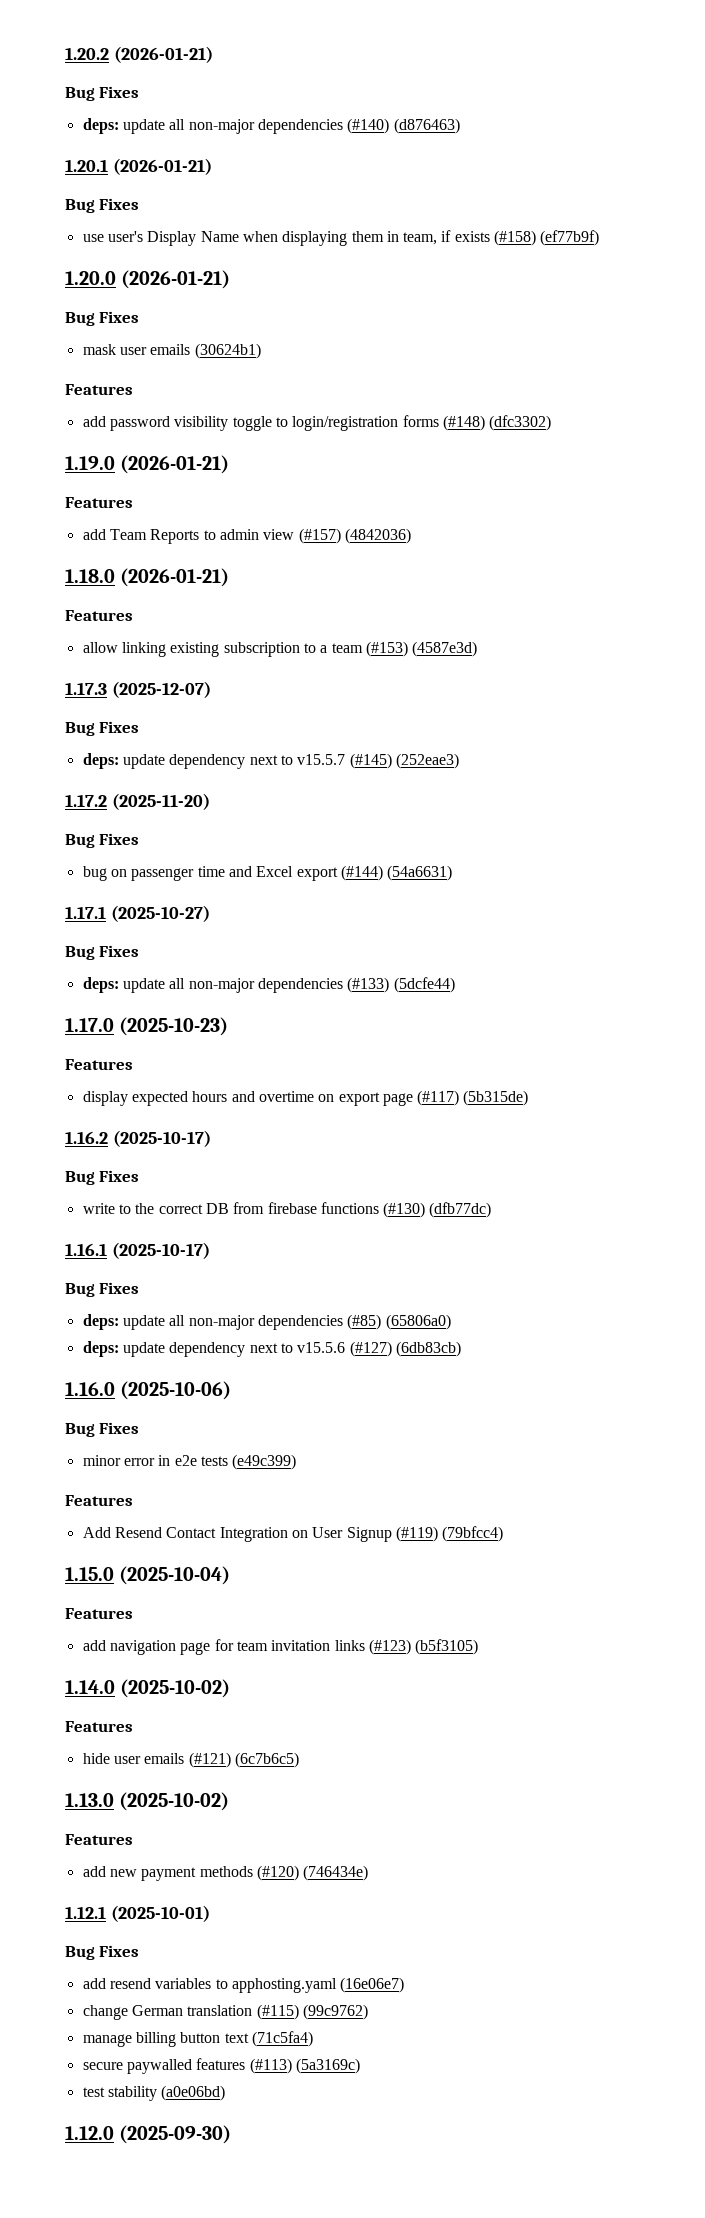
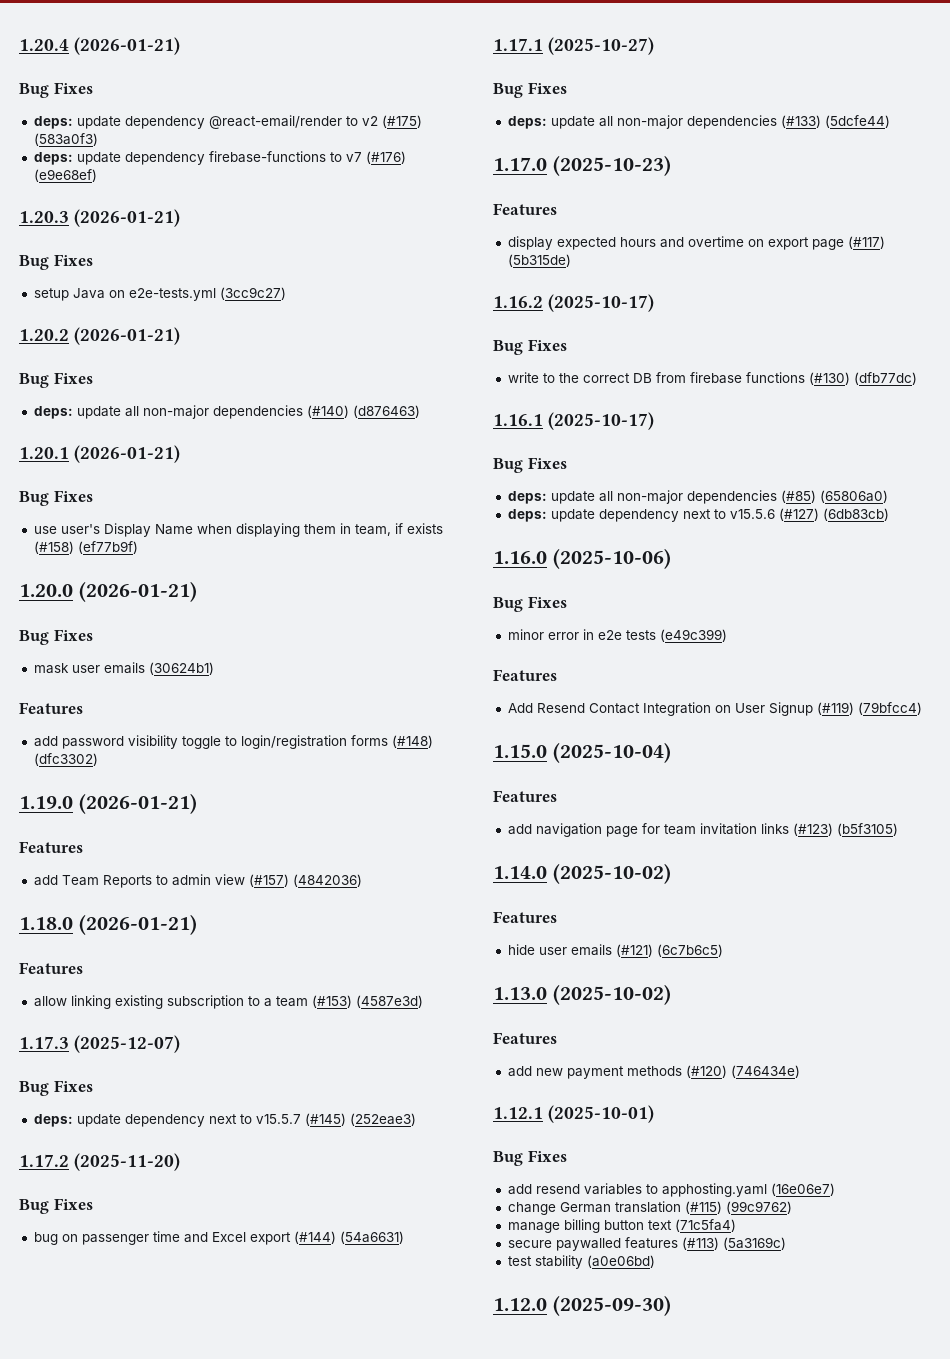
(65, 53) none -> [19,37,181,55] [19,82,93,98] [33,115,422,129] [33,133,98,146] [33,151,406,165] [33,169,97,182] [19,209,181,227] [19,254,93,270] [33,287,286,301] 1.20.4 (2026-01-21) // Bug Fixes // deps: update dependency @react-email/render to v2 (#175) (583a0f3) // deps: update dependency firebase-functions to v7 (#176) (e9e68ef) // 1.20.3 (2026-01-21) // Bug Fixes // setup Java on e2e-tests.yml (3cc9c27) //

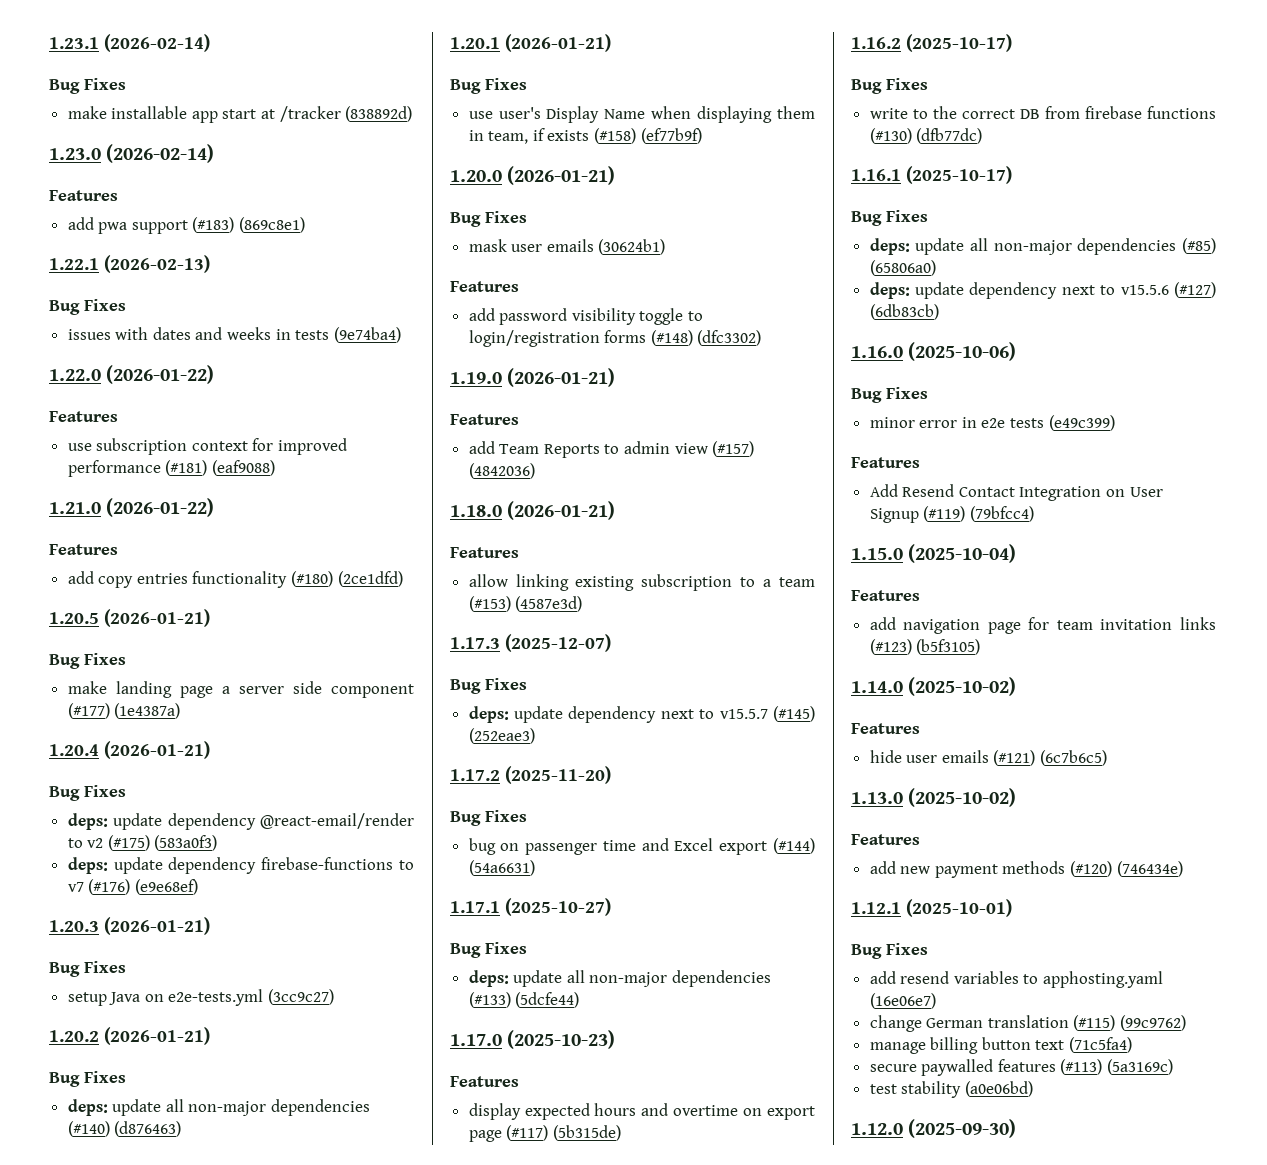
(19, 45) none -> [49,34,210,52] [49,78,126,94] [67,106,413,123] [49,144,215,163] [49,190,118,201] [67,217,306,234] [49,255,210,273] [49,299,126,315] [67,327,401,343] [49,365,215,384] [49,411,118,422] [67,438,348,455] [67,460,275,477] [49,498,215,517] [49,544,118,555] [67,571,403,588] [49,609,210,627] [49,653,126,669] [67,681,415,698] [67,703,181,719] 1.23.1 (2026-02-14) // Bug Fixes // make installable app start at /tracker (838892d) // 1.23.0 (2026-02-14) // Features // add pwa support (#183) (869c8e1) // 1.22.1 (2026-02-13) // Bug Fixes // issues with dates and weeks in tests (9e74ba4) // 1.22.0 (2026-01-22) // Features // use subscription context for improved performance (#181) (eaf9088) // 1.21.0 (2026-01-22) // Features // add copy entries functionality (#180) (2ce1dfd) // 1.20.5 (2026-01-21) // Bug Fixes // make landing page a server side component (#177) (1e4387a) //

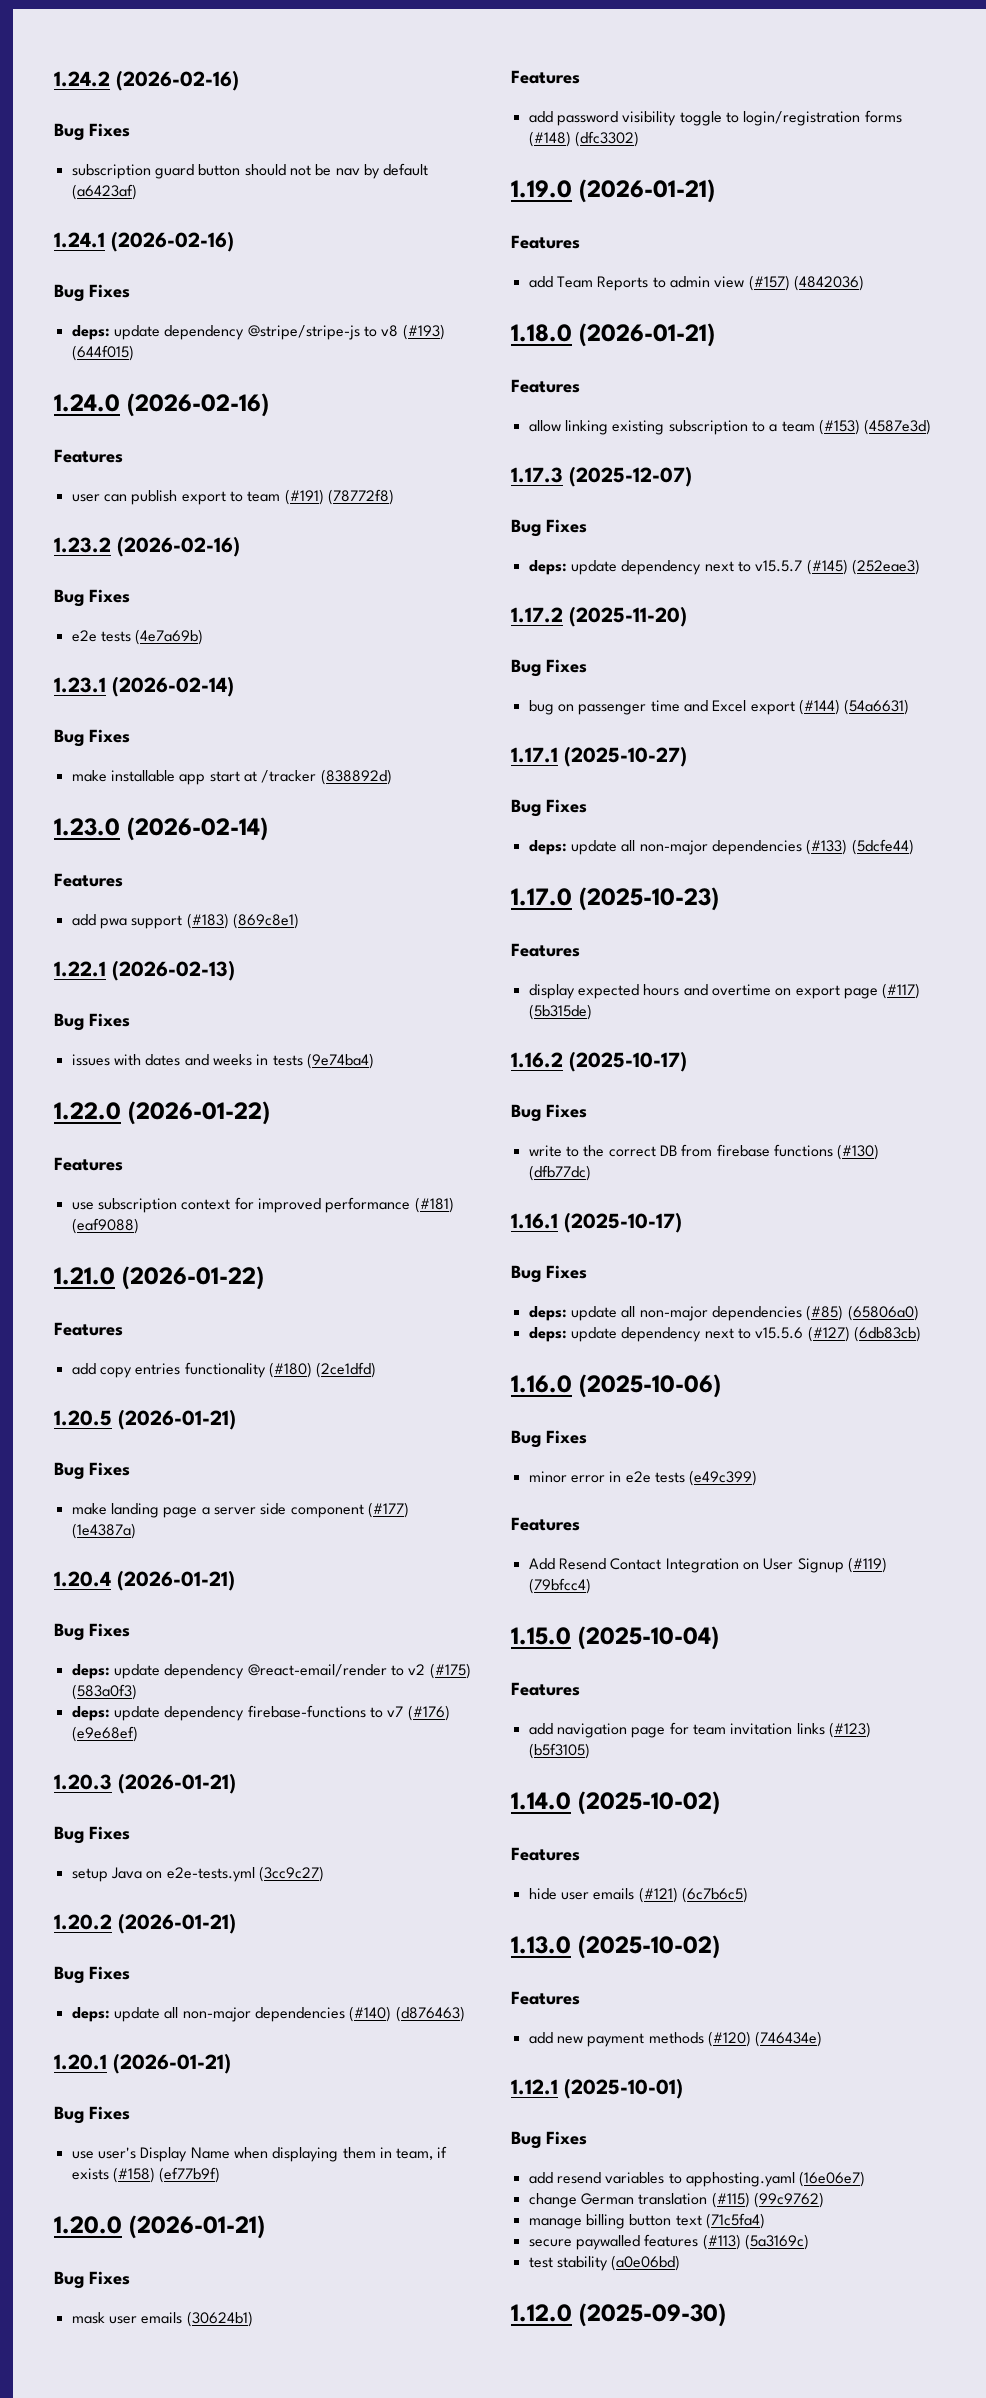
(49, 43) none -> [54,70,239,91] [54,123,130,141] [71,163,429,179] [71,184,137,200] [54,231,234,252] [54,284,130,302] [71,324,445,340] [71,345,134,361] [54,393,269,417] [54,449,123,463] [71,489,394,505] [54,536,240,557] [54,589,130,607] [71,629,204,645] 1.24.2 (2026-02-16) // Bug Fixes // subscription guard button should not be nav by default (a6423af) // 1.24.1 (2026-02-16) // Bug Fixes // deps: update dependency @stripe/stripe-js to v8 (#193) (644f015) // 1.24.0 (2026-02-16) // Features // user can publish export to team (#191) (78772f8) // 1.23.2 (2026-02-16) // Bug Fixes // e2e tests (4e7a69b) //

